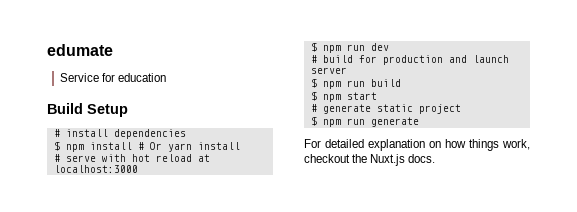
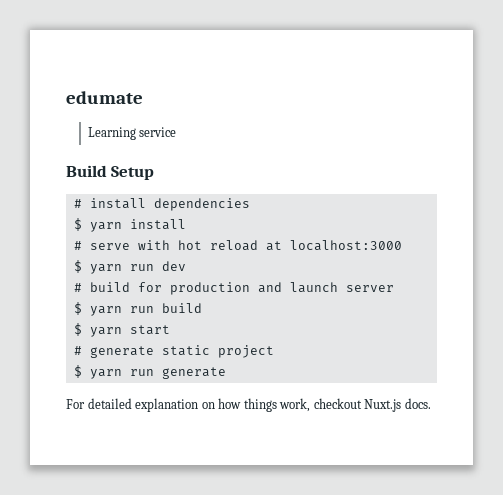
[60,73,167,82] Service for education -> [87,127,177,140] Learning service
[65,142,162,152] npm install # Or -> (82, 224) none
[322,45,341,53] npm -> [89,264,122,274] yarn
[322,81,341,89] npm -> [89,306,122,316] yarn
[322,94,341,102] npm -> [89,327,122,337] yarn
[322,119,341,127] npm -> [89,369,122,379] yarn
[352,154,368,163] the -> (362, 403) none

